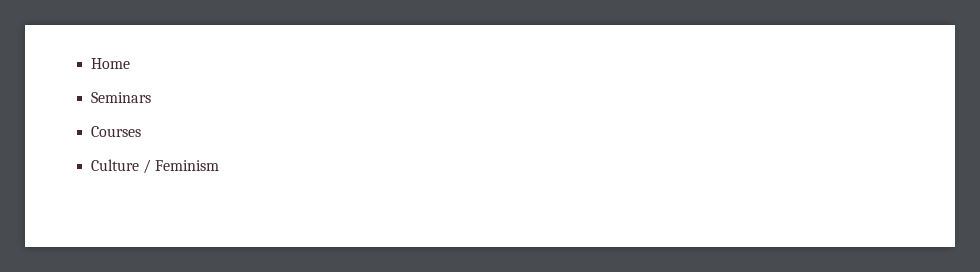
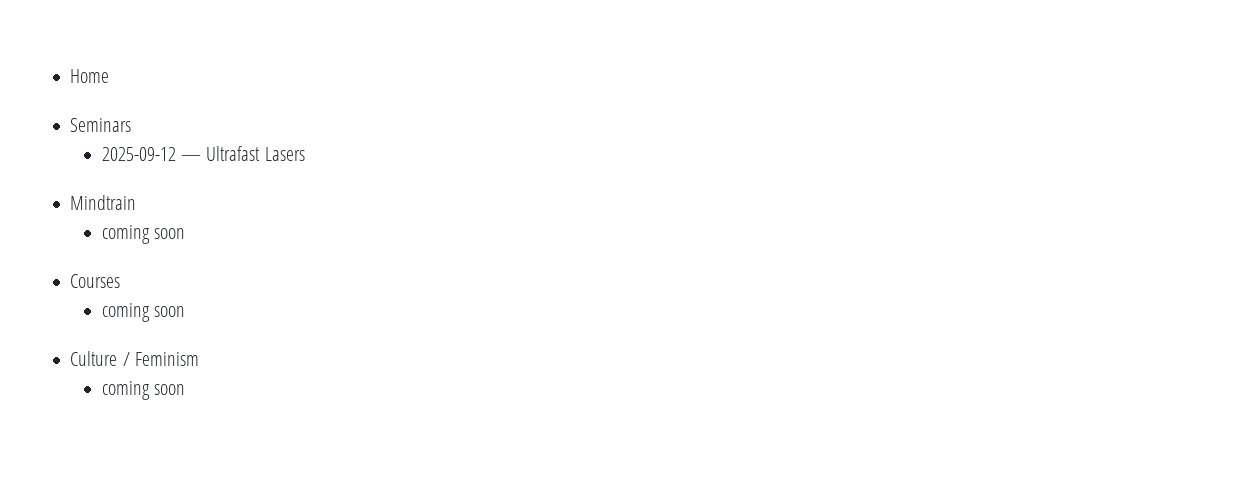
(152, 97) none -> [101,146,305,161] [70,195,137,210] [101,225,186,244] // 2025-09-12 — Ultrafast Lasers // Mindtrain // coming soon
(142, 131) none -> [101,303,186,322] // coming soon
(220, 165) none -> [101,381,186,400] // coming soon

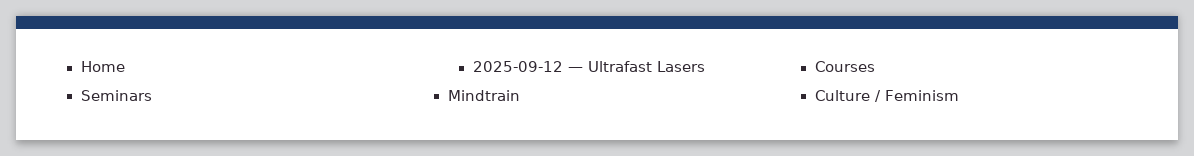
[101,225,186,244] // coming soon -> (520, 95) none
[101,303,186,322] // coming soon -> (875, 66) none
[101,381,186,400] // coming soon -> (959, 95) none

